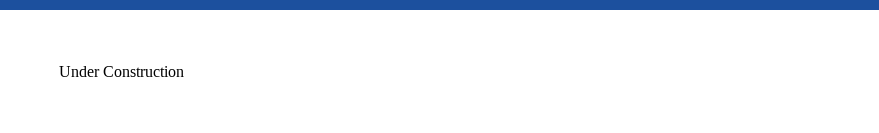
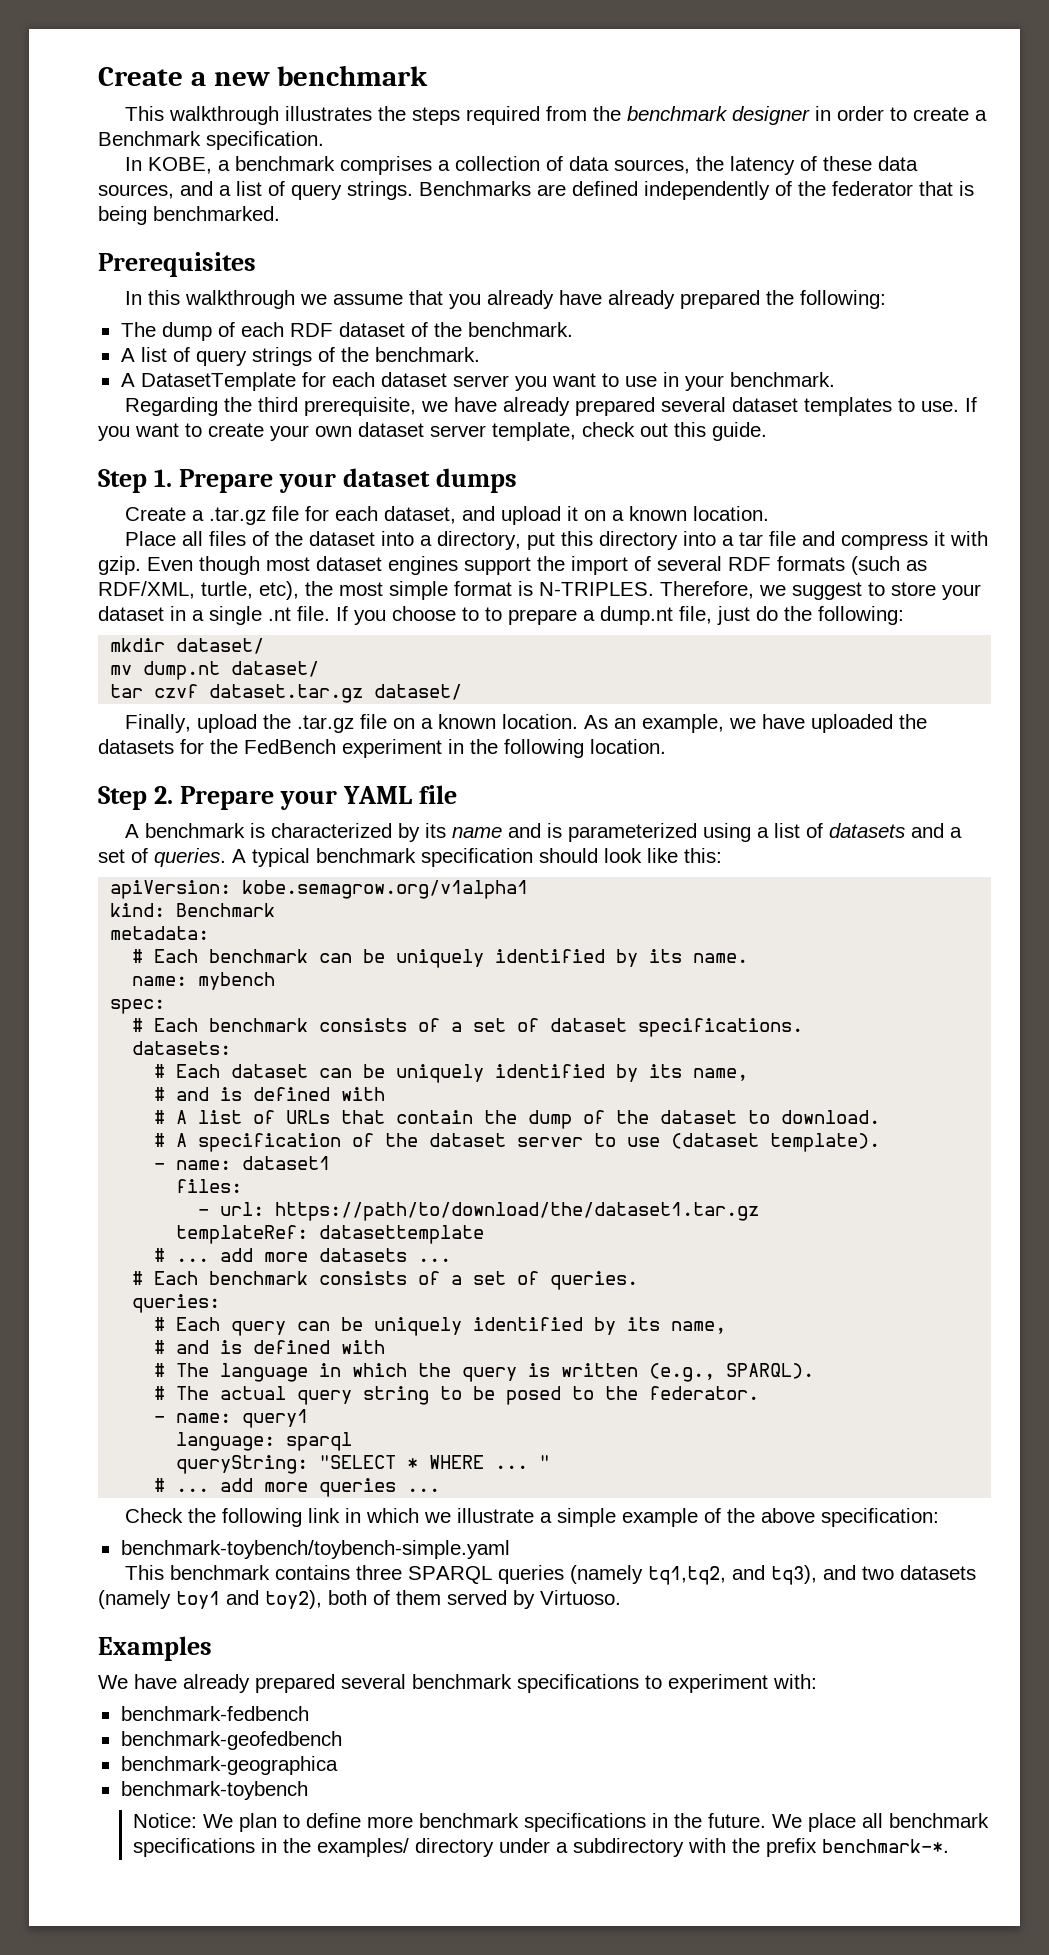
[59,66,185,77] Under Construction -> [98,65,429,86] [124,106,987,125] [98,131,324,150] [124,156,918,175] [98,181,974,200] [98,206,280,225] [98,252,256,277] [124,290,886,309] [120,322,573,341] [120,347,480,366] [120,372,835,391] [124,397,977,416] [98,422,767,441] [98,468,518,493] [124,506,769,525] [124,531,988,550] [98,556,927,575] [98,581,981,600] [98,606,904,625] [110,638,265,654] [110,661,320,680] [110,684,463,703] [124,714,927,733] [98,739,666,758] [98,785,458,810] [124,823,962,842] [98,848,722,867] [110,880,529,899] [110,903,276,917] [110,926,210,940] [132,949,749,968] [132,972,276,990] [110,999,166,1014] [132,1018,804,1037] [132,1041,232,1055] [154,1064,749,1083] [154,1087,386,1101] [154,1110,881,1129] [154,1133,881,1152] [154,1156,331,1170] [176,1179,243,1193] [198,1202,760,1221] [176,1225,485,1244] [154,1248,452,1262] [132,1271,639,1290] [132,1294,221,1313] [154,1317,727,1336] [154,1340,386,1354] [154,1363,815,1382] [154,1386,760,1405] [154,1409,309,1428] [176,1432,353,1451] [176,1455,551,1474] [154,1478,441,1497] [124,1508,939,1527] [120,1540,510,1559] [124,1565,976,1585] [98,1590,621,1609] [98,1636,212,1661] [98,1674,817,1693] [120,1706,309,1721] [120,1731,342,1750] [120,1756,338,1775] [120,1781,308,1800] [132,1813,989,1832] [132,1838,949,1857] Create a new benchmark // This walkthrough illustrates the steps required from the benchmark designer in order to create a Benchmark specification. // In KOBE, a benchmark comprises a collection of data sources, the latency of these data sources, and a list of query strings. Benchmarks are defined independently of the federator that is being benchmarked. // Prerequisites // In this walkthrough we assume that you already have already prepared the following: // The dump of each RDF dataset of the benchmark. // A list of query strings of the benchmark. // A DatasetTemplate for each dataset server you want to use in your benchmark. // Regarding the third prerequisite, we have already prepared several dataset templates to use. If you want to create your own dataset server template, check out this guide. // Step 1. Prepare your dataset dumps // Create a .tar.gz file for each dataset, and upload it on a known location. // Place all files of the dataset into a directory, put this directory into a tar file and compress it with gzip. Even though most dataset engines support the import of several RDF formats (such as RDF/XML, turtle, etc), the most simple format is N-TRIPLES. Therefore, we suggest to store your dataset in a single .nt file. If you choose to to prepare a dump.nt file, just do the following: // mkdir dataset/ // mv dump.nt dataset/ // tar czvf dataset.tar.gz dataset/ // Finally, upload the .tar.gz file on a known location. As an example, we have uploaded the datasets for the FedBench experiment in the following location. // Step 2. Prepare your YAML file // A benchmark is characterized by its name and is parameterized using a list of datasets and a set of queries. A typical benchmark specification should look like this: // apiVersion: kobe.semagrow.org/v1alpha1 // kind: Benchmark // metadata: // # Each benchmark can be uniquely identified by its name. // name: mybench // spec: // # Each benchmark consists of a set of dataset specifications. // datasets: // # Each dataset can be uniquely identified by its name, // # and is defined with // # A list of URLs that contain the dump of the dataset to download. // # A specification of the dataset server to use (dataset template). // - name: dataset1 // files: // - url: https://path/to/download/the/dataset1.tar.gz // templateRef: datasettemplate // # ... add more datasets ... // # Each benchmark consists of a set of queries. // queries: // # Each query can be uniquely identified by its name, // # and is defined with // # The language in which the query is written (e.g., SPARQL). // # The actual query string to be posed to the federator. // - name: query1 // language: sparql // queryString: "SELECT * WHERE ... " // # ... add more queries ... // Check the following link in which we illustrate a simple example of the above specification: // benchmark-toybench/toybench-simple.yaml // This benchmark contains three SPARQL queries (namely tq1,tq2, and tq3), and two datasets (namely toy1 and toy2), both of them served by Virtuoso. // Examples // We have already prepared several benchmark specifications to experiment with: // benchmark-fedbench // benchmark-geofedbench // benchmark-geographica // benchmark-toybench // Notice: We plan to define more benchmark specifications in the future. We place all benchmark specifications in the examples/ directory under a subdirectory with the prefix benchmark-*.

